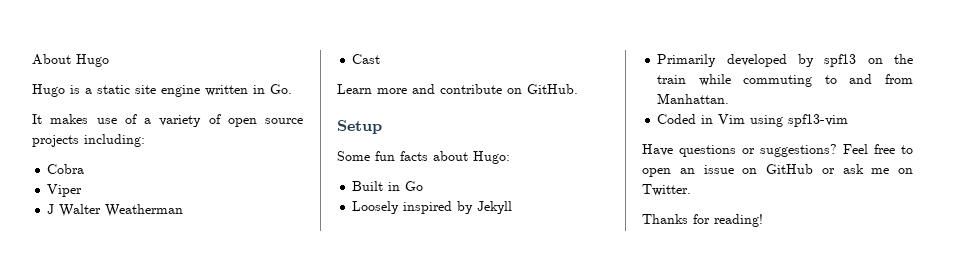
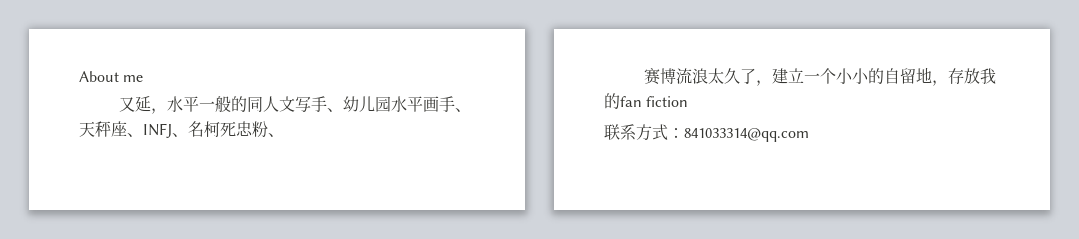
[76,54,109,67] [32,84,292,97] [32,114,303,127] [32,134,145,147] [47,164,85,174] [47,184,83,197] [47,204,184,217] [352,54,381,64] [337,84,578,94] [337,120,382,134] [337,151,510,164] [352,181,424,191] [352,201,513,214] [657,54,913,67] [657,74,913,87] [657,93,730,104] [657,114,849,127] [642,144,913,157] [642,164,913,177] [642,184,691,196] [642,214,763,227] Hugo // Hugo is a static site engine written in Go. // It makes use of a variety of open source projects including: // Cobra // Viper // J Walter Weatherman // Cast // Learn more and contribute on GitHub. // Setup // Some fun facts about Hugo: // Built in Go // Loosely inspired by Jekyll // Primarily developed by spf13 on the train while commuting to and from Manhattan. // Coded in Vim using spf13-vim // Have questions or suggestions? Feel free to open an issue on GitHub or ask me on Twitter. // Thanks for reading! -> [123,75,144,82] [119,96,472,114] [79,121,284,138] [644,67,997,86] [604,93,689,109] [604,124,809,142] me // 又延，水平一般的同人文写手、幼儿园水平画手、天秤座、INFJ、名柯死忠粉、 // 赛博流浪太久了，建立一个小小的自留地，存放我的fan fiction // 联系方式：841033314@qq.com

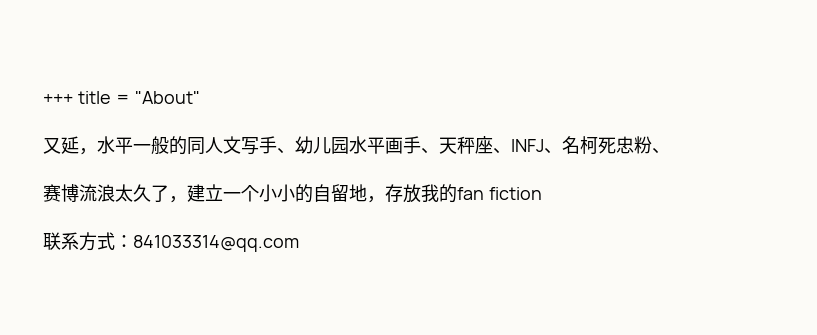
[79,71,144,82] About me -> [43,91,200,104] +++ title = "About"

